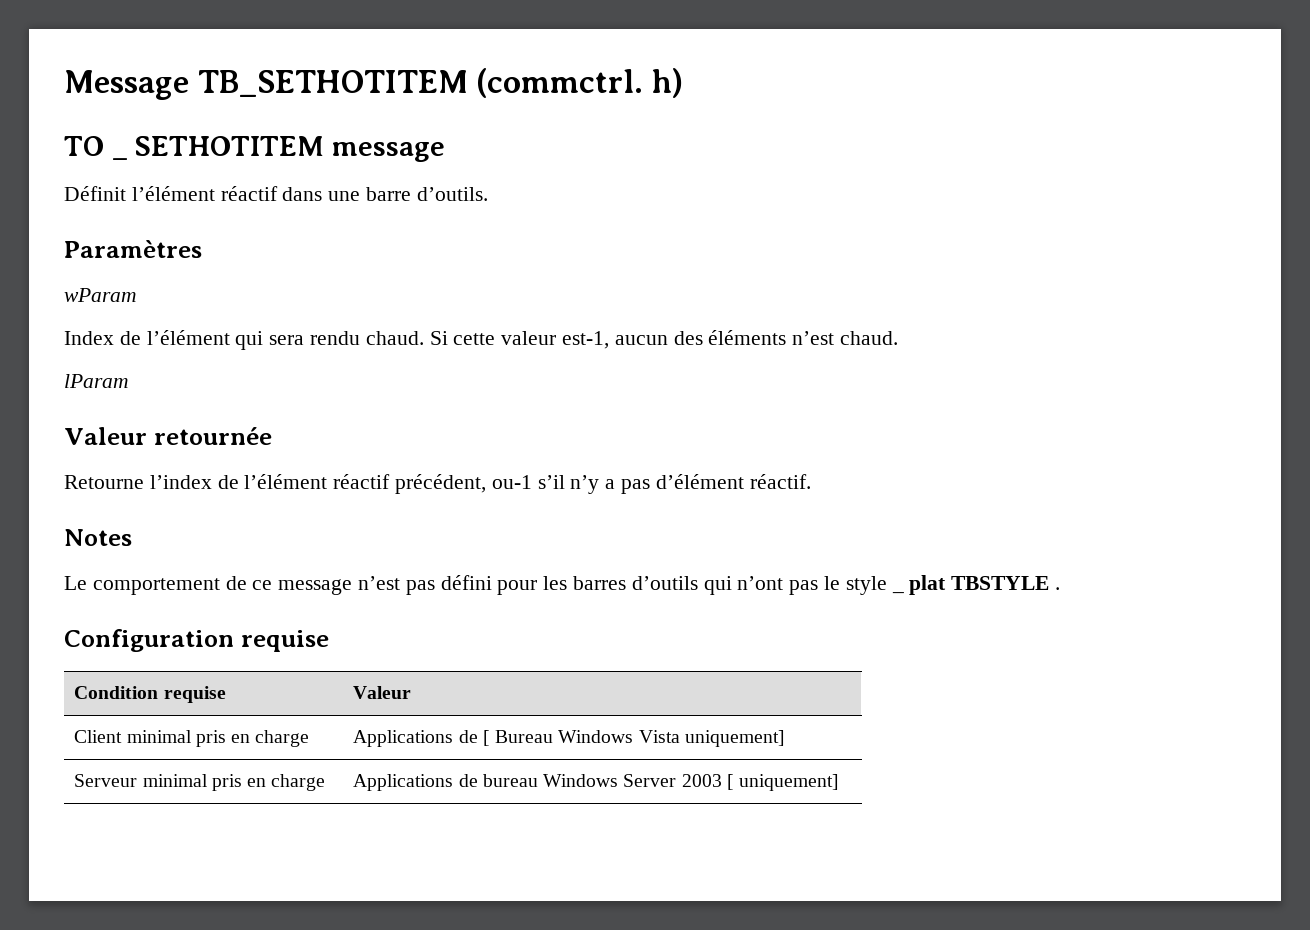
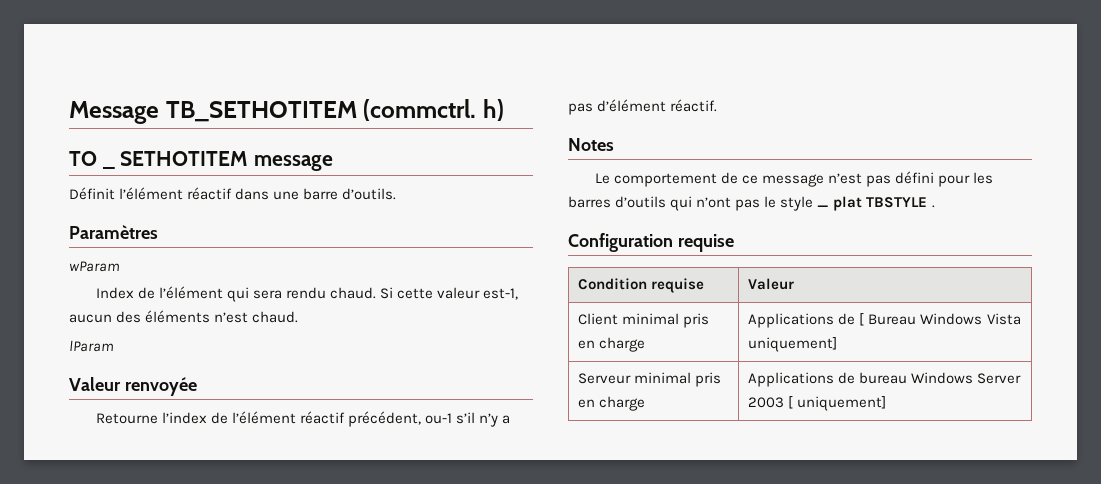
[153,427,272,445] retournée -> [124,377,197,396] renvoyée

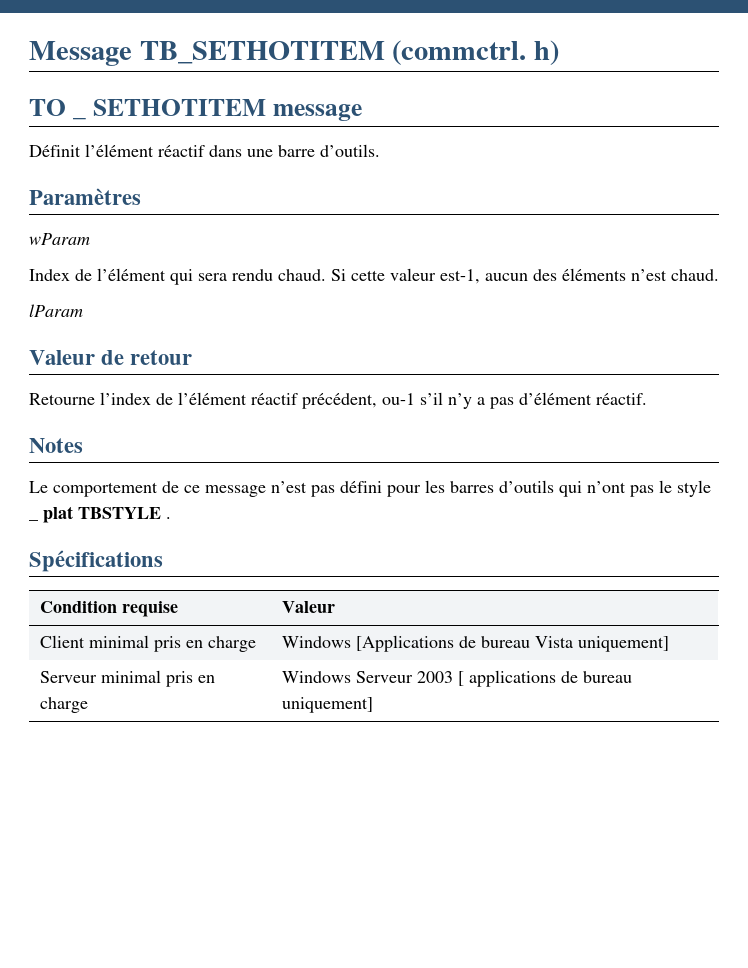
[124,377,197,396] renvoyée -> [101,350,193,365] de retour
[568,233,734,252] Configuration requise -> [29,550,163,572] Spécifications
[748,313,983,328] Applications de [ Bureau Windows -> [282,635,531,652] Windows [Applications de bureau
[748,372,1022,387] [748,396,794,409] Applications de bureau Windows Server 2003 [ -> [282,670,633,687] Windows Serveur 2003 [ applications de bureau

